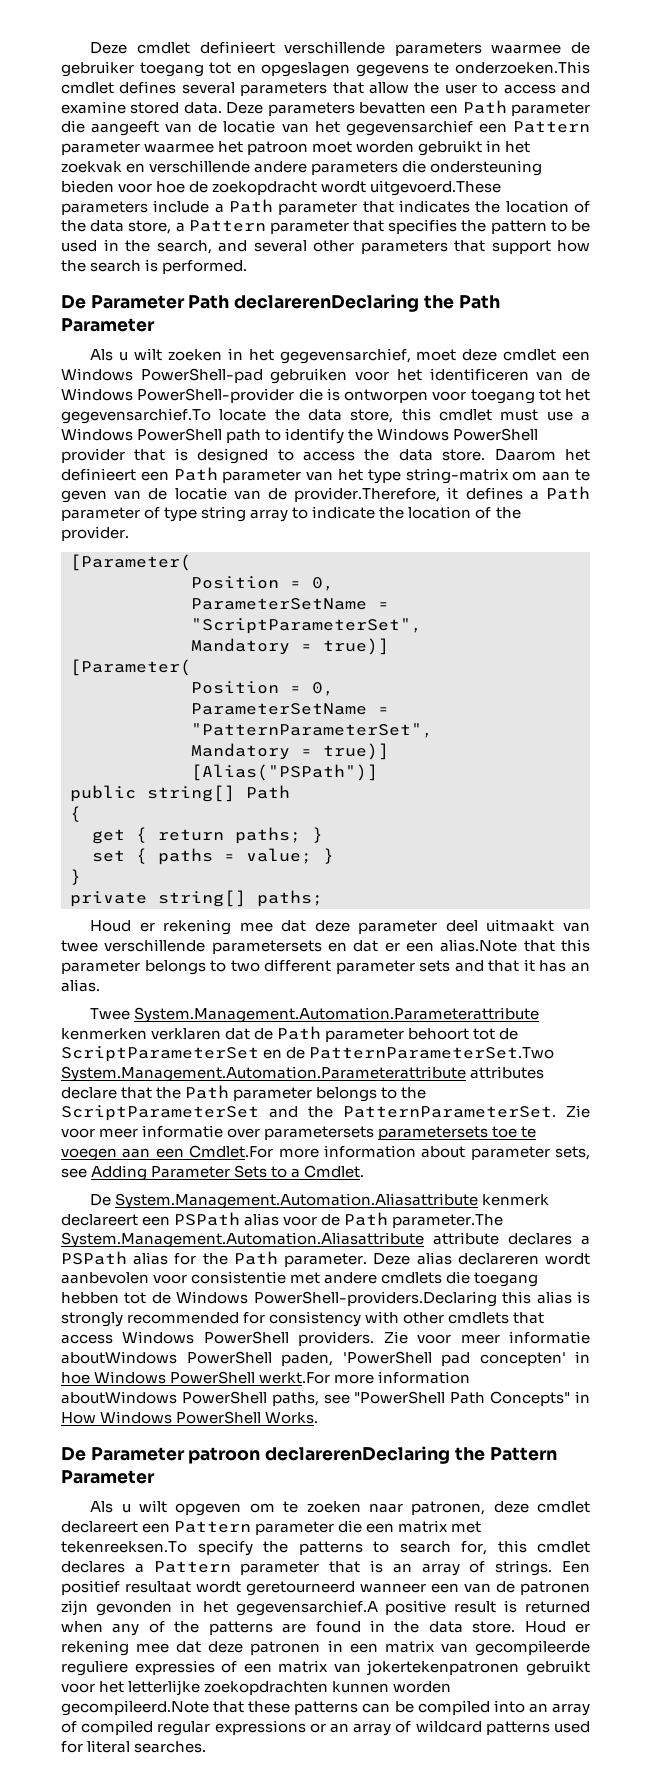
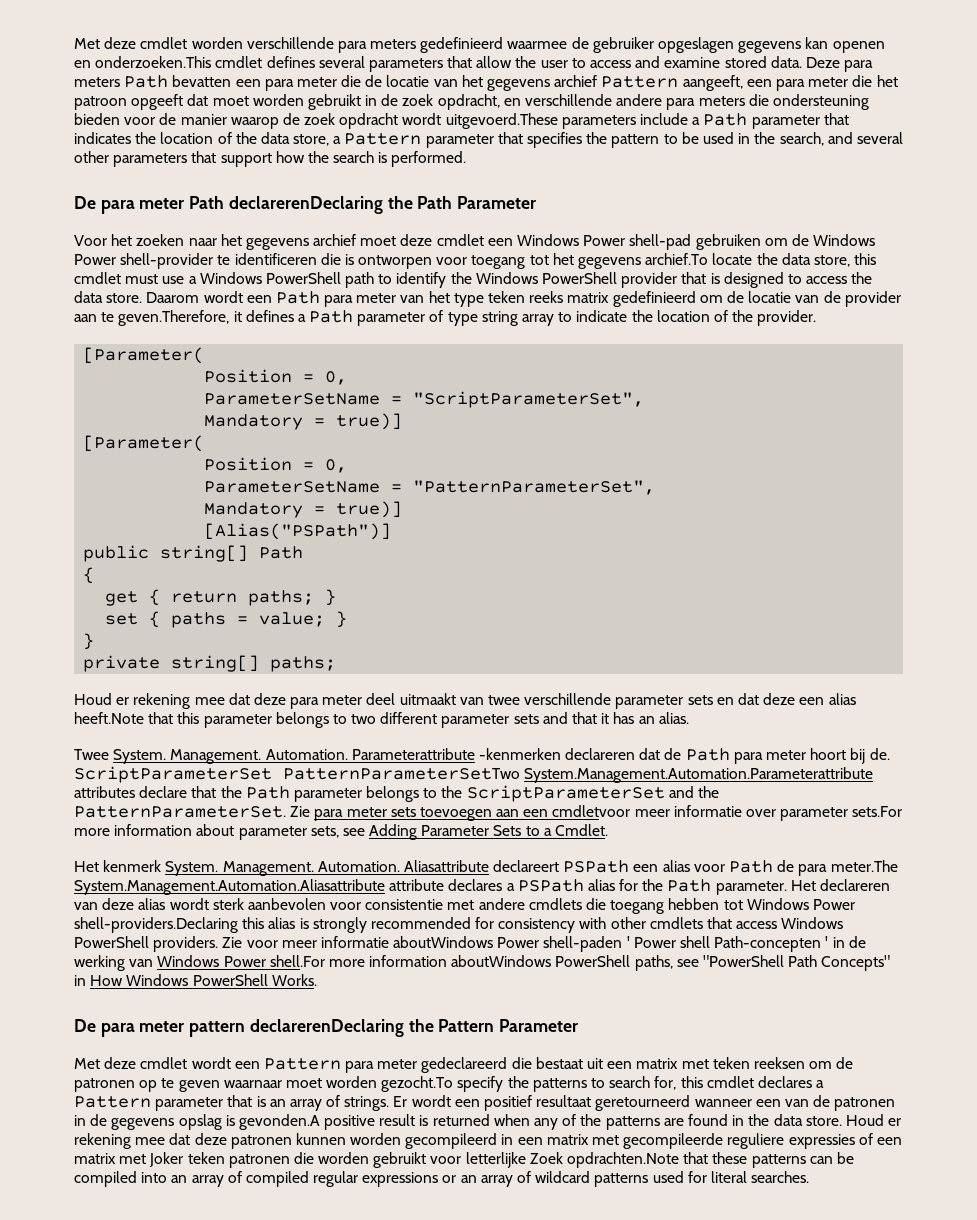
[90,41,590,56] [61,61,450,77] Deze cmdlet definieert verschillende parameters waarmee de gebruiker toegang tot en opgeslagen gegevens te -> [74,37,885,53] [74,60,91,68] Met deze cmdlet worden verschillende para meters gedefinieerd waarmee de gebruiker opgeslagen gegevens kan openen en
[267,100,590,116] [61,120,590,136] [61,141,309,155] parameters bevatten een Path parameter die aangeeft van de locatie van het gegevensarchief een Pattern parameter waarmee het patroon -> [844,60,874,72] [74,75,898,91] [74,94,209,110] para meters Path bevatten een para meter die de locatie van het gegevens archief Pattern aangeeft, een para meter die het patroon opgeeft dat
[505,141,531,153] [61,161,122,173] het zoekvak -> [381,94,500,110] de zoek opdracht,
[311,161,399,175] parameters -> [666,96,745,110] para meters
[156,181,318,195] hoe de zoekopdracht -> [159,113,399,129] de manier waarop de zoek opdracht
[90,295,185,309] Parameter -> [100,198,185,214] para meter
[90,348,411,364] Als u wilt zoeken in het gegevensarchief, -> [74,234,357,250] Voor het zoeken naar het gegevens archief
[140,368,590,384] [61,388,295,403] PowerShell-pad gebruiken voor het identificeren van de Windows PowerShell-provider -> [583,234,876,250] [74,253,317,269] Power shell-pad gebruiken om de Windows Power shell-provider te identificeren
[61,408,211,424] gegevensarchief.To -> [578,253,709,269] gegevens archief.To
[564,449,590,461] [61,467,591,484] [61,487,441,503] het definieert een Path parameter van het type string-matrix om aan te geven van de locatie van de provider.Therefore, -> [203,291,901,307] [74,310,230,326] wordt een Path para meter van het type teken reeks matrix gedefinieerd om de locatie van de provider aan te geven.Therefore,
[358,920,438,934] parameter -> [290,695,363,709] para meter
[211,939,518,954] parametersets en dat er een alias.Note -> [615,693,856,709] [74,712,144,724] parameter sets en dat deze een alias heeft.Note
[134,1007,540,1023] [61,1026,519,1042] [61,1046,555,1062] System.Management.Automation.Parameterattribute kenmerken verklaren dat de Path parameter behoort tot de ScriptParameterSet en de PatternParameterSet.Two -> [113,748,890,764] [74,766,520,783] System. Management. Automation. Parameterattribute -kenmerken declareren dat de Path para meter hoort bij de. ScriptParameterSet PatternParameterSetTwo
[61,1125,537,1140] [61,1145,274,1161] voor meer informatie over parametersets parametersets toe te voegen aan een Cmdlet.For -> [314,805,903,821] para meter sets toevoegen aan een cmdletvoor meer informatie over parameter sets.For
[90,1193,550,1209] [61,1212,504,1228] De System.Management.Automation.Aliasattribute kenmerk declareert een PSPath alias voor de Path parameter.The -> [74,860,898,876] Het kenmerk System. Management. Automation. Aliasattribute declareert PSPath een alias voor Path de para meter.The
[373,1252,590,1265] Deze alias declareren wordt -> [790,879,891,891] [74,898,244,910] Het declareren van deze alias wordt sterk
[151,1291,497,1307] de Windows PowerShell-providers.Declaring -> [746,898,855,910] [74,917,238,933] Windows Power shell-providers.Declaring
[186,1351,590,1366] [61,1371,331,1384] PowerShell paden, 'PowerShell pad concepten' in hoe Windows PowerShell werkt.For -> [497,936,866,952] [74,955,325,971] Power shell-paden ' Power shell Path-concepten ' in de werking van Windows Power shell.For
[90,1447,261,1464] Parameter patroon -> [100,1021,246,1037] para meter pattern
[90,1500,590,1516] [61,1520,482,1535] [61,1541,187,1553] Als u wilt opgeven om te zoeken naar patronen, deze cmdlet declareert een Pattern parameter die een matrix met tekenreeksen.To -> [74,1057,854,1073] [74,1076,454,1092] Met deze cmdlet wordt een Pattern para meter gedeclareerd die bestaat uit een matrix met teken reeksen om de patronen op te geven waarnaar moet worden gezocht.To
[562,1561,590,1573] Een -> [393,1095,480,1107] Er wordt een
[196,1581,241,1593] wordt -> (592, 1101) none
[61,1600,378,1616] zijn gevonden in het gegevensarchief.A -> [74,1114,320,1130] in de gegevens opslag is gevonden.A
(321, 1648) none -> [295,1133,498,1149] kunnen worden gecompileerd
[440,1643,468,1653] van -> [592,1135,620,1145] met
[333,1660,590,1676] [61,1680,452,1696] [61,1700,209,1716] van jokertekenpatronen gebruikt voor het letterlijke zoekopdrachten kunnen worden gecompileerd.Note -> [119,1152,680,1168] met Joker teken patronen die worden gebruikt voor letterlijke Zoek opdrachten.Note

